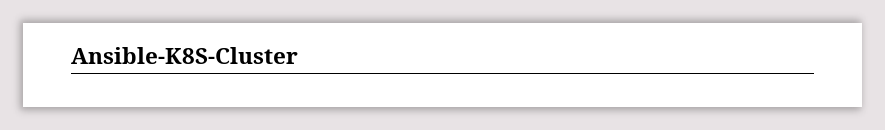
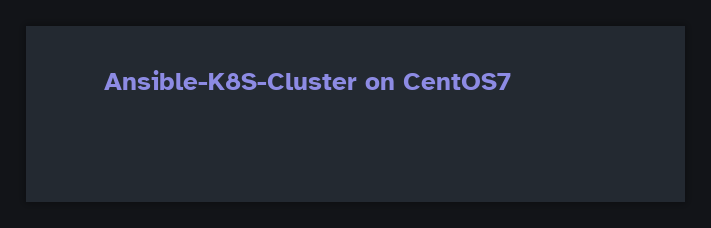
(298, 55) none -> [365,73,511,90] on CentOS7

